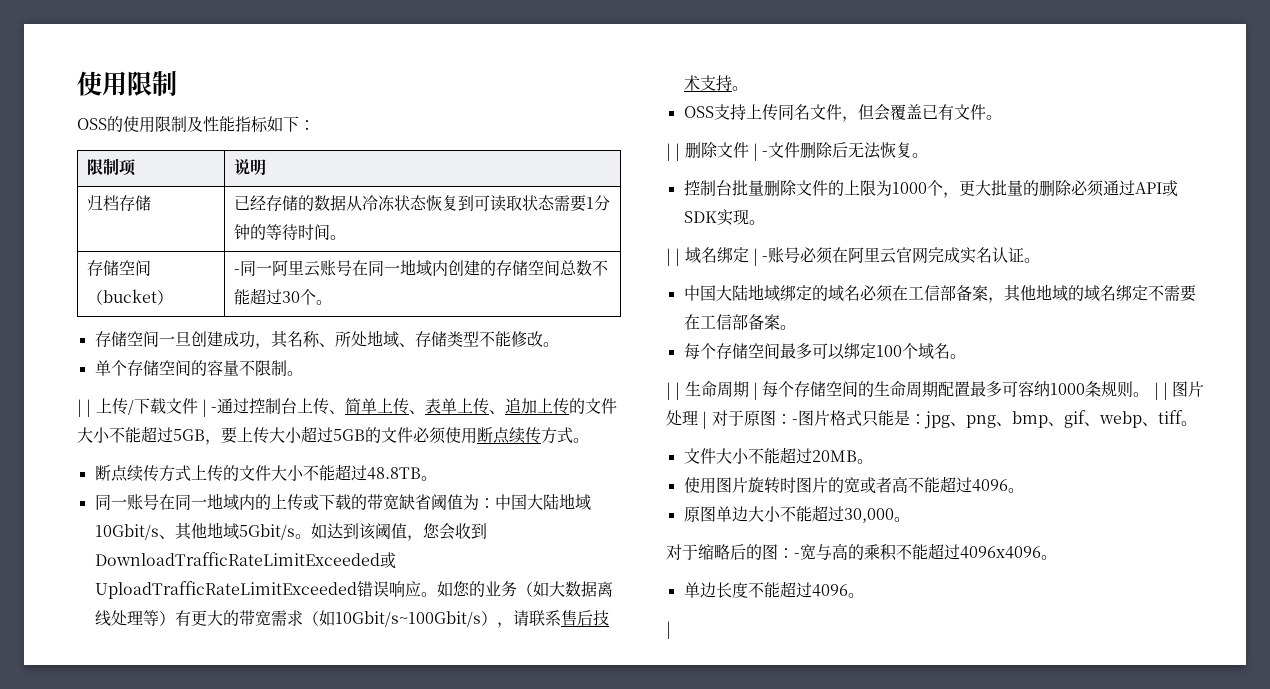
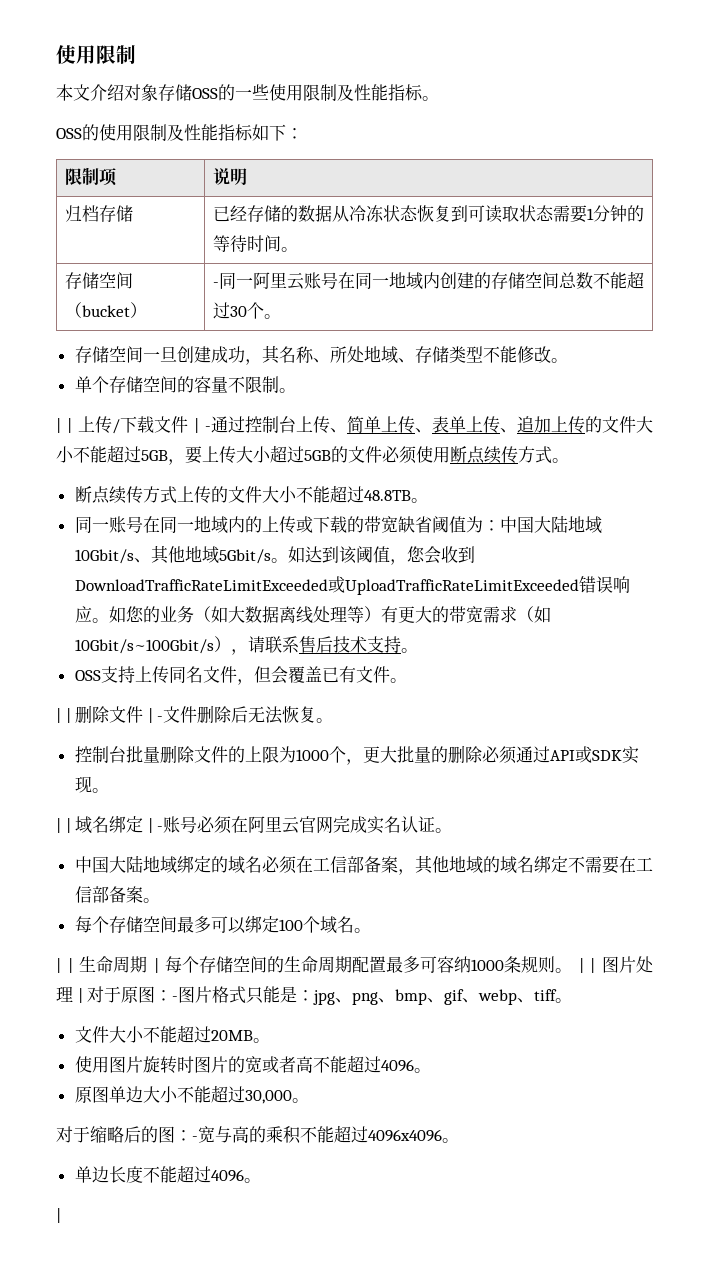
[77,71,177,96] 使用限制 -> [56,45,136,64] [56,84,439,101] 使用限制 // 本文介绍对象存储OSS的一些使用限制及性能指标。

